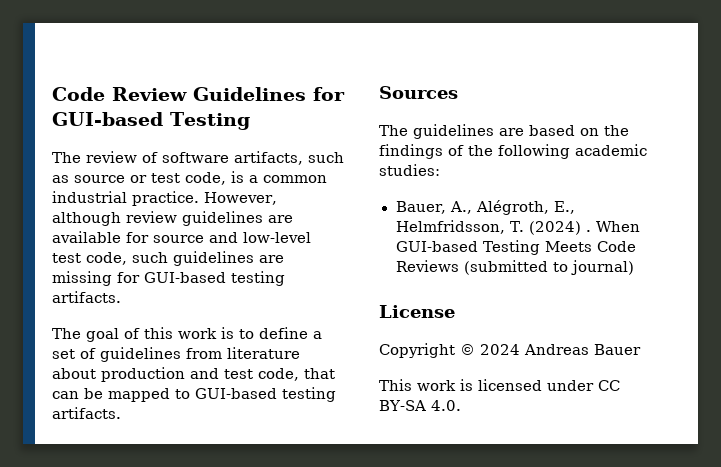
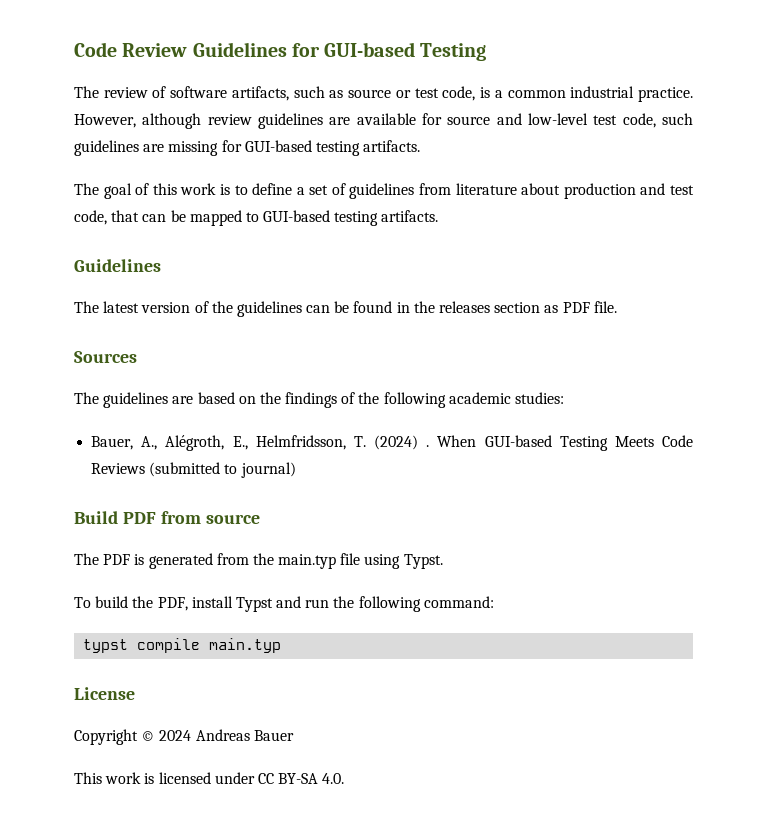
(121, 413) none -> [74,259,161,272] [74,301,617,317] // Guidelines // The latest version of the guidelines can be found in the releases section as PDF file.
(634, 267) none -> [74,511,260,524] [74,553,443,569] [74,596,494,612] [83,638,282,653] // Build PDF from source // The PDF is generated from the main.typ file using Typst. // To build the PDF, install Typst and run the following command: // typst compile main.typ

